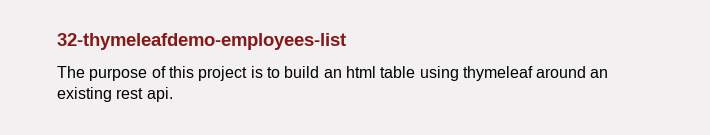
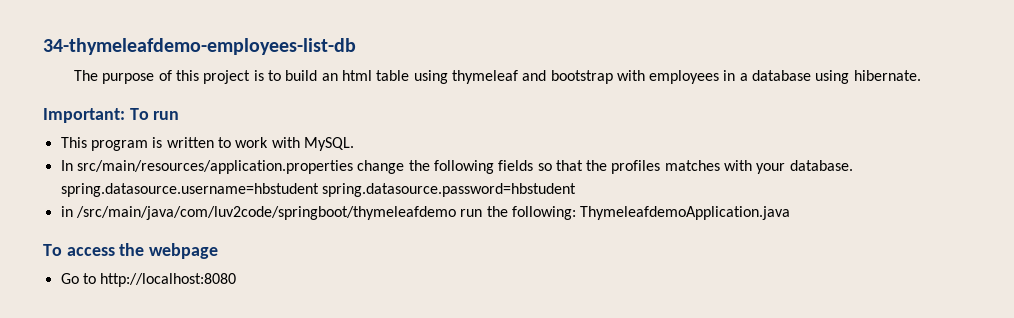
[57,33,346,50] 32-thymeleafdemo-employees-list -> [43,38,356,55] 34-thymeleafdemo-employees-list-db
[536,66,609,78] [57,87,173,102] around an existing rest api. -> [522,70,921,84] [43,108,180,123] [60,137,354,151] [60,160,853,174] [60,183,576,197] [60,206,791,220] [43,243,219,259] [60,273,237,287] and bootstrap with employees in a database using hibernate. // Important: To run // This program is written to work with MySQL. // In src/main/resources/application.properties change the following fields so that the profiles matches with your database. spring.datasource.username=hbstudent spring.datasource.password=hbstudent // in /src/main/java/com/luv2code/springboot/thymeleafdemo run the following: ThymeleafdemoApplication.java // To access the webpage // Go to http://localhost:8080

